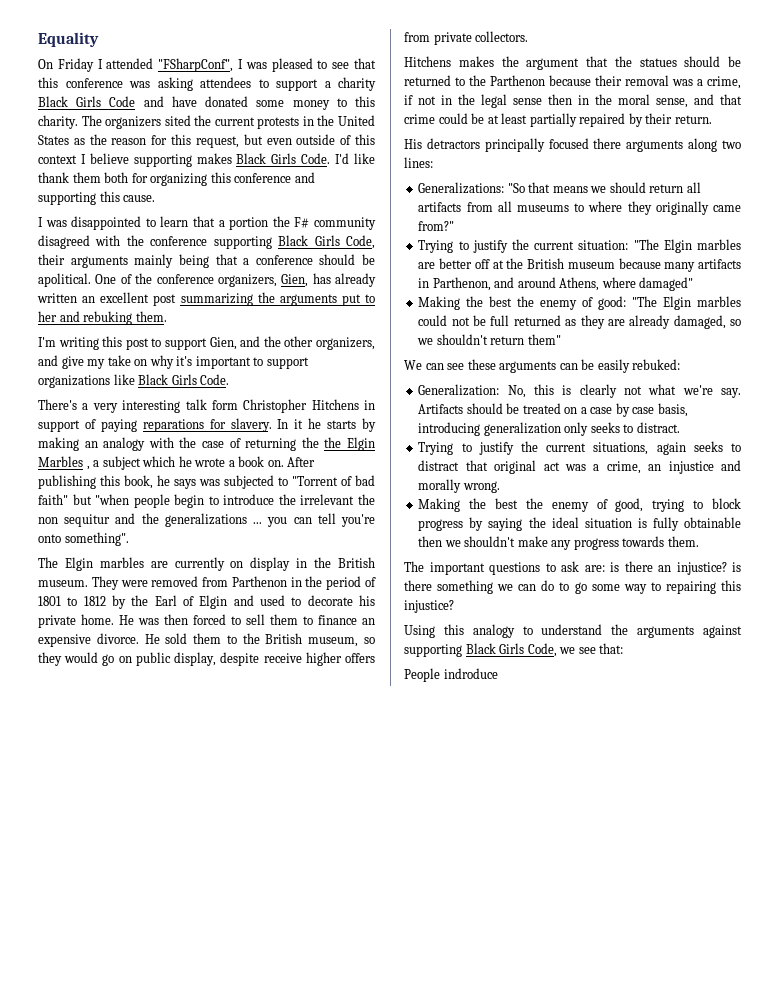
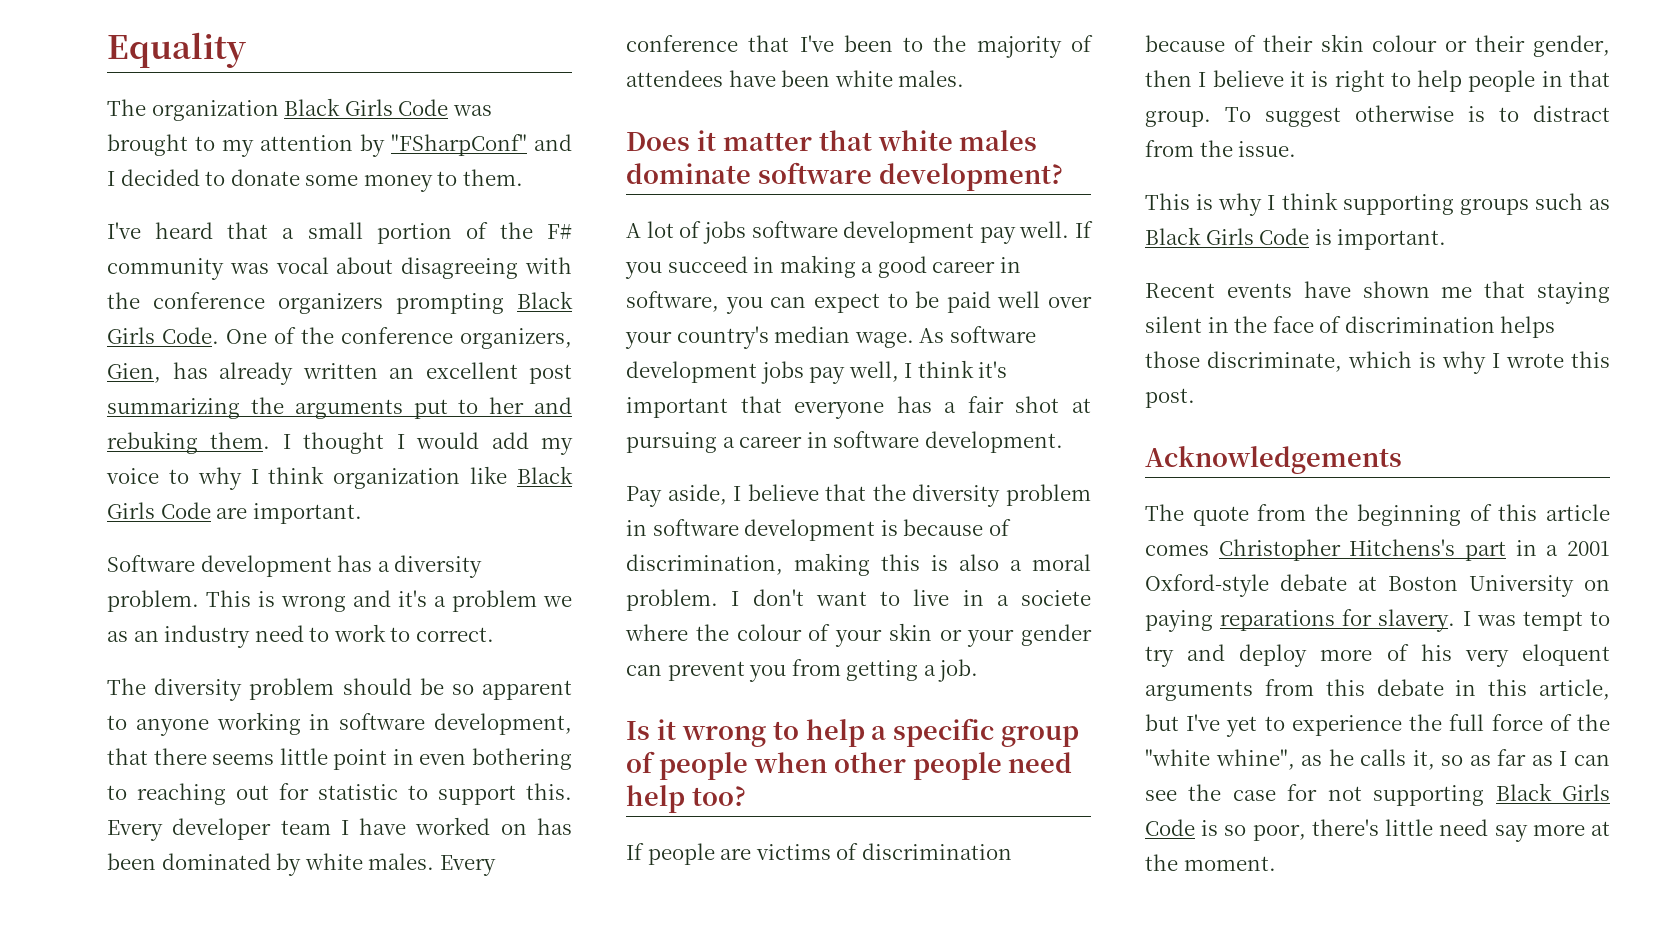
[38,58,377,72] [38,77,376,91] [38,96,375,110] [38,115,375,129] [38,134,375,148] [38,153,376,167] [38,172,315,186] [38,191,156,205] [38,216,376,230] [38,235,375,249] [38,254,375,268] [38,273,91,287] On Friday I attended "FSharpConf", I was pleased to see that this conference was asking attendees to support a charity Black Girls Code and have donated some money to this charity. The organizers sited the current protests in the United States as the reason for this request, but even outside of this context I believe supporting makes Black Girls Code. I'd like thank them both for organizing this conference and supporting this cause. // I was disappointed to learn that a portion the F# community disagreed with the conference supporting Black Girls Code, their arguments mainly being that a conference should be apolitical. -> [107,98,492,121] [107,134,572,157] [107,169,523,192] [107,222,572,244] [107,257,572,280] [107,291,573,314] [107,327,219,344] The organization Black Girls Code was brought to my attention by "FSharpConf" and I decided to donate some money to them. // I've heard that a small portion of the F# community was vocal about disagreeing with the conference organizers prompting Black Girls Code.
[38,336,375,350] [38,355,309,369] [38,374,230,388] [38,399,375,413] [38,418,376,432] [38,437,375,451] [38,456,316,470] [38,475,375,489] [38,494,376,508] [38,513,375,527] [38,532,129,546] [38,557,376,571] [38,576,376,590] [38,595,375,609] [38,614,375,628] [38,633,375,647] [38,652,376,666] [404,31,529,45] [404,56,741,70] [404,75,741,89] [404,94,742,108] [404,113,712,127] [404,138,741,152] [404,157,433,168] [418,182,701,194] [418,201,741,215] [418,221,455,231] [418,239,741,253] [418,258,741,272] [418,277,694,291] [418,296,741,310] [418,315,741,329] [417,334,561,345] [404,359,681,373] [418,384,741,398] [418,403,688,417] [418,422,680,436] [418,441,741,455] [418,460,741,474] [418,479,500,493] [418,498,741,512] [418,517,741,531] [418,536,699,550] [404,561,741,575] [404,580,741,594] [404,600,454,613] [404,624,742,638] [404,643,624,657] [404,668,498,682] // I'm writing this post to support Gien, and the other organizers, and give my take on why it's important to support organizations like Black Girls Code. // There's a very interesting talk form Christopher Hitchens in support of paying reparations for slavery. In it he starts by making an analogy with the case of returning the the Elgin Marbles , a subject which he wrote a book on. After publishing this book, he says was subjected to "Torrent of bad faith" but "when people begin to introduce the irrelevant the non sequitur and the generalizations ... you can tell you're onto something". // The Elgin marbles are currently on display in the British museum. They were removed from Parthenon in the period of 1801 to 1812 by the Earl of Elgin and used to decorate his private home. He was then forced to sell them to finance an expensive divorce. He sold them to the British museum, so they would go on public display, despite receive higher offers from private collectors. // Hitchens makes the argument that the statues should be returned to the Parthenon because their removal was a crime, if not in the legal sense then in the moral sense, and that crime could be at least partially repaired by their return. // His detractors principally focused there arguments along two lines: // Generalizations: "So that means we should return all artifacts from all museums to where they originally came from?" // Trying to justify the current situation: "The Elgin marbles are better off at the British museum because many artifacts in Parthenon, and around Athens, where damaged" // Making the best the enemy of good: "The Elgin marbles could not be full returned as they are already damaged, so we shouldn't return them" // We can see these arguments can be easily rebuked: // Generalization: No, this is clearly not what we're say. Artifacts should be treated on a case by case basis, introducing generalization only seeks to distract. // Trying to justify the current situations, again seeks to distract that original act was a crime, an injustice and morally wrong. // Making the best the enemy of good, trying to block progress by saying the ideal situation is fully obtainable then we shouldn't make any progress towards them. // The important questions to ask are: is there an injustice? is there something we can do to go some way to repairing this injustice? // Using this analogy to understand the arguments against supporting Black Girls Code, we see that: // People indroduce -> [282,432,573,455] [106,466,573,490] [107,502,362,524] [107,555,483,578] [107,590,572,612] [107,624,494,648] [107,678,572,701] [107,712,572,736] [107,748,572,770] [107,783,572,805] [107,817,572,841] [107,853,496,876] [626,35,1093,58] [626,70,965,87] [626,130,1038,151] [626,162,1063,191] [626,221,1093,244] [625,255,1021,279] [626,291,1092,314] [625,326,1036,349] [626,360,1008,384] [626,396,1091,419] [626,431,1063,453] [626,484,1091,507] [626,519,1011,541] [626,553,1091,576] [626,589,1091,611] [625,623,1092,647] [626,659,979,682] [626,718,1080,747] [626,751,1073,780] [626,785,746,813] [626,843,1012,865] [1145,34,1610,57] [1145,70,1610,92] [1145,105,1610,127] [1145,140,1297,157] [1145,192,1610,216] [1145,227,1447,250] [1145,281,1610,304] [1145,316,1556,338] [1145,351,1610,374] [1145,388,1195,408] [1145,446,1402,474] [1145,504,1610,526] [1145,539,1610,561] [1145,574,1610,597] [1145,609,1610,632] [1145,644,1610,667] [1145,679,1610,701] [1145,714,1610,737] [1145,749,1611,770] [1145,783,1610,806] [1145,819,1610,842] [1145,854,1276,871] I thought I would add my voice to why I think organization like Black Girls Code are important. // Software development has a diversity problem. This is wrong and it's a problem we as an industry need to work to correct. // The diversity problem should be so apparent to anyone working in software development, that there seems little point in even bothering to reaching out for statistic to support this. Every developer team I have worked on has been dominated by white males. Every conference that I've been to the majority of attendees have been white males. // Does it matter that white males dominate software development? // A lot of jobs software development pay well. If you succeed in making a good career in software, you can expect to be paid well over your country's median wage. As software development jobs pay well, I think it's important that everyone has a fair shot at pursuing a career in software development. // Pay aside, I believe that the diversity problem in software development is because of discrimination, making this is also a moral problem. I don't want to live in a societe where the colour of your skin or your gender can prevent you from getting a job. // Is it wrong to help a specific group of people when other people need help too? // If people are victims of discrimination because of their skin colour or their gender, then I believe it is right to help people in that group. To suggest otherwise is to distract from the issue. // This is why I think supporting groups such as Black Girls Code is important. // Recent events have shown me that staying silent in the face of discrimination helps those discriminate, which is why I wrote this post. // Acknowledgements // The quote from the beginning of this article comes Christopher Hitchens's part in a 2001 Oxford-style debate at Boston University on paying reparations for slavery. I was tempt to try and deploy more of his very eloquent arguments from this debate in this article, but I've yet to experience the full force of the "white whine", as he calls it, so as far as I can see the case for not supporting Black Girls Code is so poor, there's little need say more at the moment.

